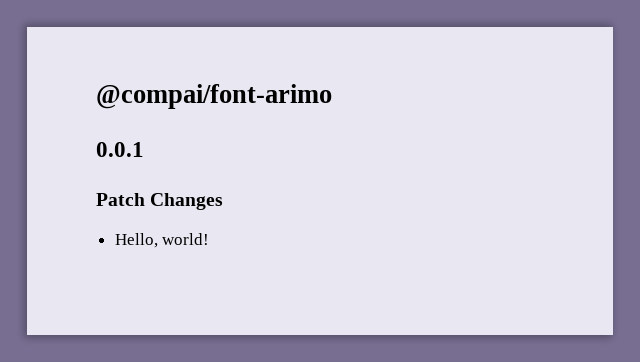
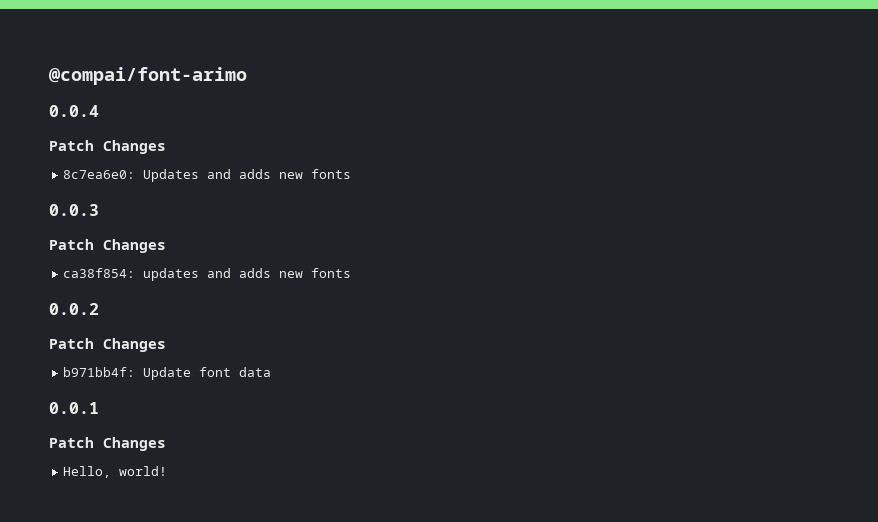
(332, 96) none -> [49,105,99,117] [49,140,166,154] [63,169,352,182] [49,204,99,216] [49,239,166,253] [63,268,352,281] [49,303,99,315] [49,338,166,352] [63,367,272,380] // 0.0.4 // Patch Changes // 8c7ea6e0: Updates and adds new fonts // 0.0.3 // Patch Changes // ca38f854: updates and adds new fonts // 0.0.2 // Patch Changes // b971bb4f: Update font data

